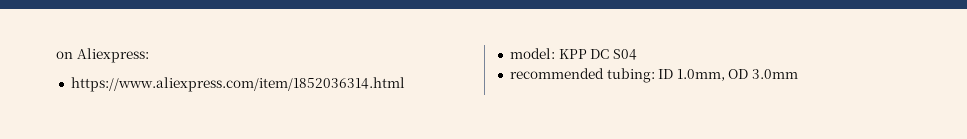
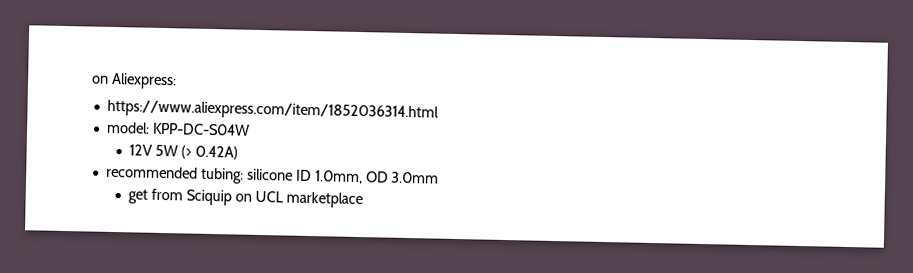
[558,49,637,60] KPP DC S04 -> [151,122,250,136] [129,144,239,160] KPP-DC-S04W // 12V 5W (> 0.42A)
(655, 75) none -> [246,168,293,181] silicone
(799, 74) none -> [128,188,363,209] // get from Sciquip on UCL marketplace

